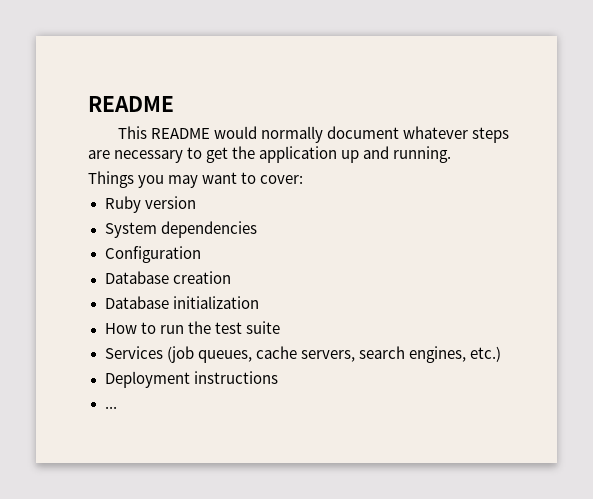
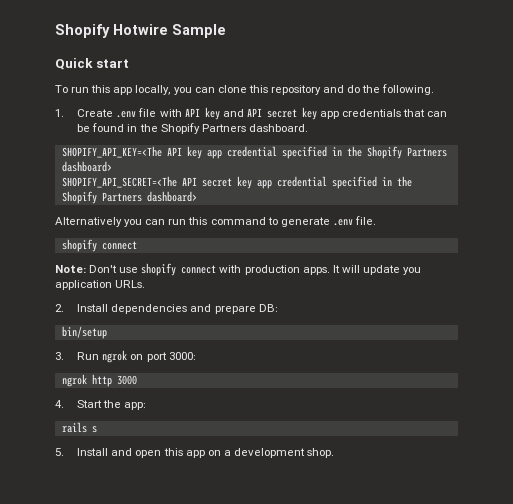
[88,96,174,112] [117,126,509,143] [88,146,452,163] [88,171,304,188] [104,196,196,213] [104,221,257,238] [104,246,201,263] [104,271,231,284] [104,296,259,309] [104,321,280,334] [104,346,501,363] [104,371,278,388] [104,406,117,409] README // This README would normally document whatever steps are necessary to get the application up and running. // Things you may want to cover: // Ruby version // System dependencies // Configuration // Database creation // Database initialization // How to run the test suite // Services (job queues, cache servers, search engines, etc.) // Deployment instructions // ... -> [55,24,226,38] [55,58,129,70] [55,84,435,95] [55,107,448,120] [77,123,308,134] [61,146,447,159] [61,161,112,172] [61,176,412,189] [61,191,197,204] [55,216,376,227] [61,239,137,252] [55,263,422,276] [55,280,146,290] [55,304,278,314] [61,326,107,339] [55,350,196,363] [61,374,137,387] [55,400,147,410] [61,422,97,433] [55,448,335,458] Shopify Hotwire Sample // Quick start // To run this app locally, you can clone this repository and do the following. // 1. Create .env file with API key and API secret key app credentials that can be found in the Shopify Partners dashboard. // SHOPIFY_API_KEY=<The API key app credential specified in the Shopify Partners dashboard> // SHOPIFY_API_SECRET=<The API secret key app credential specified in the Shopify Partners dashboard> // Alternatively you can run this command to generate .env file. // shopify connect // Note: Don't use shopify connect with production apps. It will update you application URLs. // 2. Install dependencies and prepare DB: // bin/setup // 3. Run ngrok on port 3000: // ngrok http 3000 // 4. Start the app: // rails s // 5. Install and open this app on a development shop.

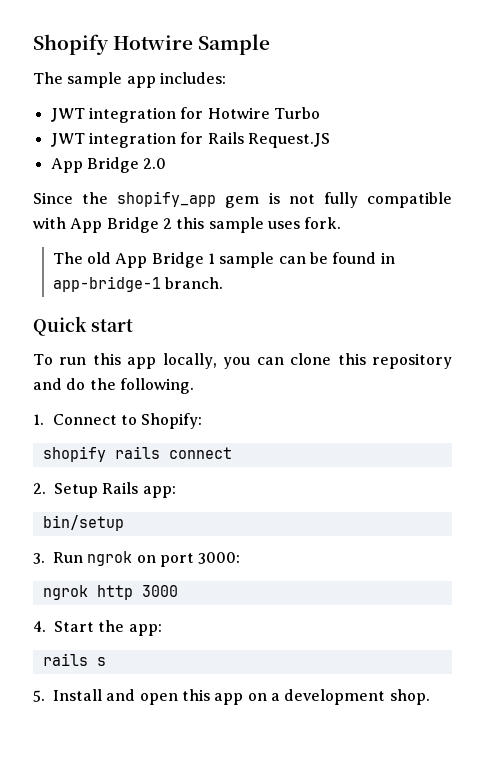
(226, 31) none -> [33,72,226,88] [50,107,320,123] [50,132,330,148] [50,157,167,173] [33,191,452,208] [33,217,342,233] [52,252,395,268] [52,276,224,292] // The sample app includes: // JWT integration for Hotwire Turbo // JWT integration for Rails Request.JS // App Bridge 2.0 // Since the shopify_app gem is not fully compatible with App Bridge 2 this sample uses fork. // The old App Bridge 1 sample can be found in app-bridge-1 branch.
[77,107,448,120] [77,123,308,134] [61,146,447,159] [61,161,112,172] [61,176,412,189] [61,191,197,204] [55,216,376,227] [61,239,97,252] Create .env file with API key and API secret key app credentials that can be found in the Shopify Partners dashboard. // SHOPIFY_API_KEY=<The API key app credential specified in the Shopify Partners dashboard> // SHOPIFY_API_SECRET=<The API secret key app credential specified in the Shopify Partners dashboard> // Alternatively you can run this command to generate .env file. // shopify -> [52,413,203,429] [42,446,160,462] Connect to Shopify: // shopify rails
[55,263,422,276] [55,280,146,290] [55,304,278,314] Note: Don't use shopify connect with production apps. It will update you application URLs. // 2. Install dependencies and prepare DB: -> [33,482,176,498] 2. Setup Rails app:

